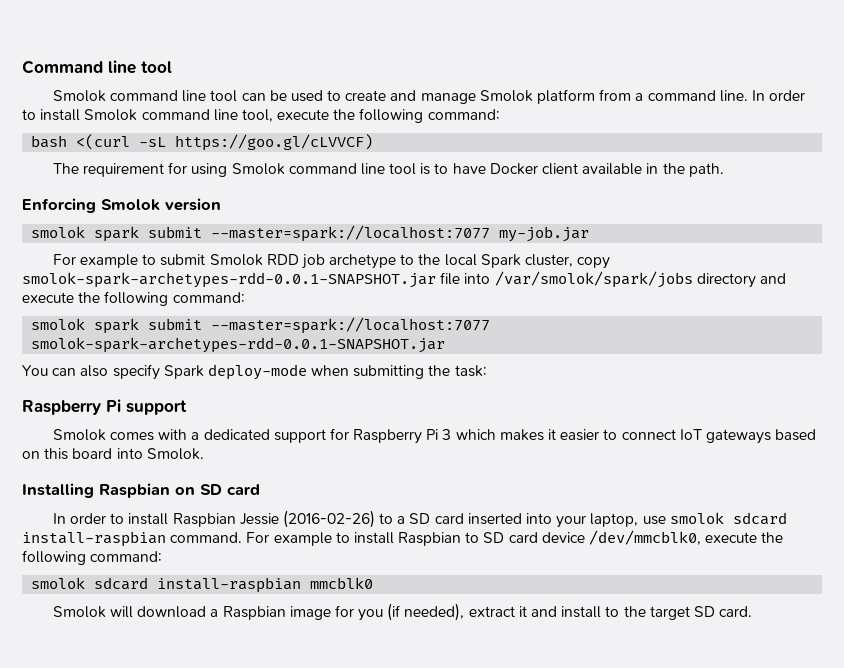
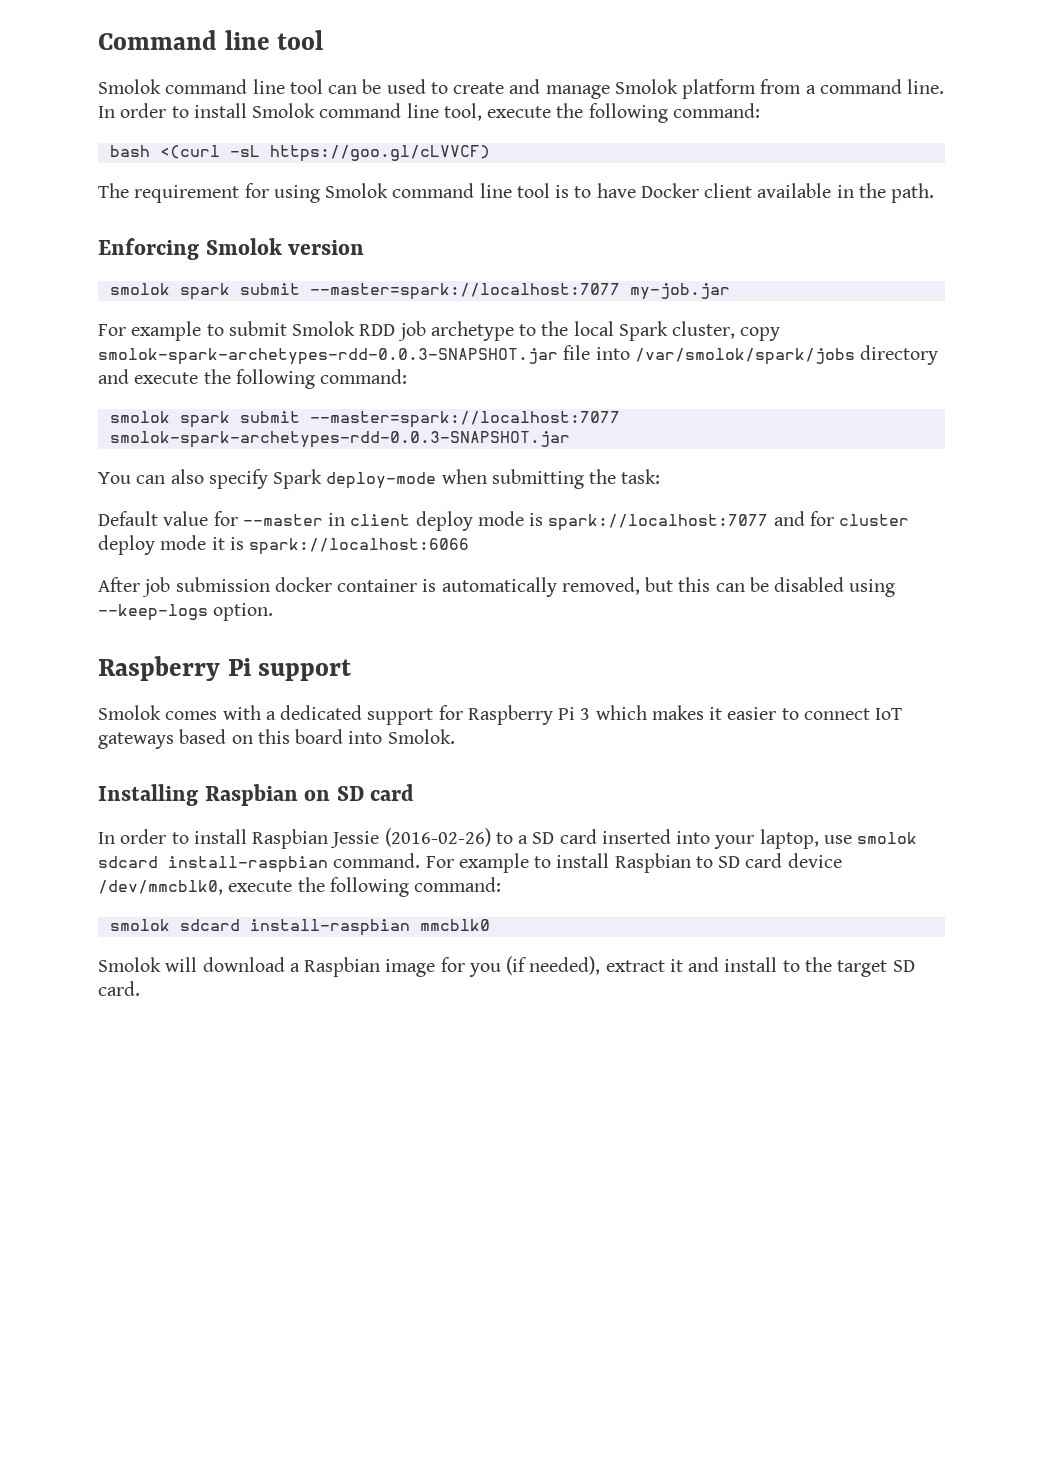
[22,272,436,288] smolok-spark-archetypes-rdd-0.0.1-SNAPSHOT.jar -> [98,348,558,365] smolok-spark-archetypes-rdd-0.0.3-SNAPSHOT.jar
[31,337,446,353] smolok-spark-archetypes-rdd-0.0.1-SNAPSHOT.jar -> [109,431,570,448] smolok-spark-archetypes-rdd-0.0.3-SNAPSHOT.jar
(487, 371) none -> [98,511,910,531] [98,535,470,555] [98,577,896,597] [98,603,274,621] // Default value for --master in client deploy mode is spark://localhost:7077 and for cluster deploy mode it is spark://localhost:6066 // After job submission docker container is automatically removed, but this can be disabled using --keep-logs option.

